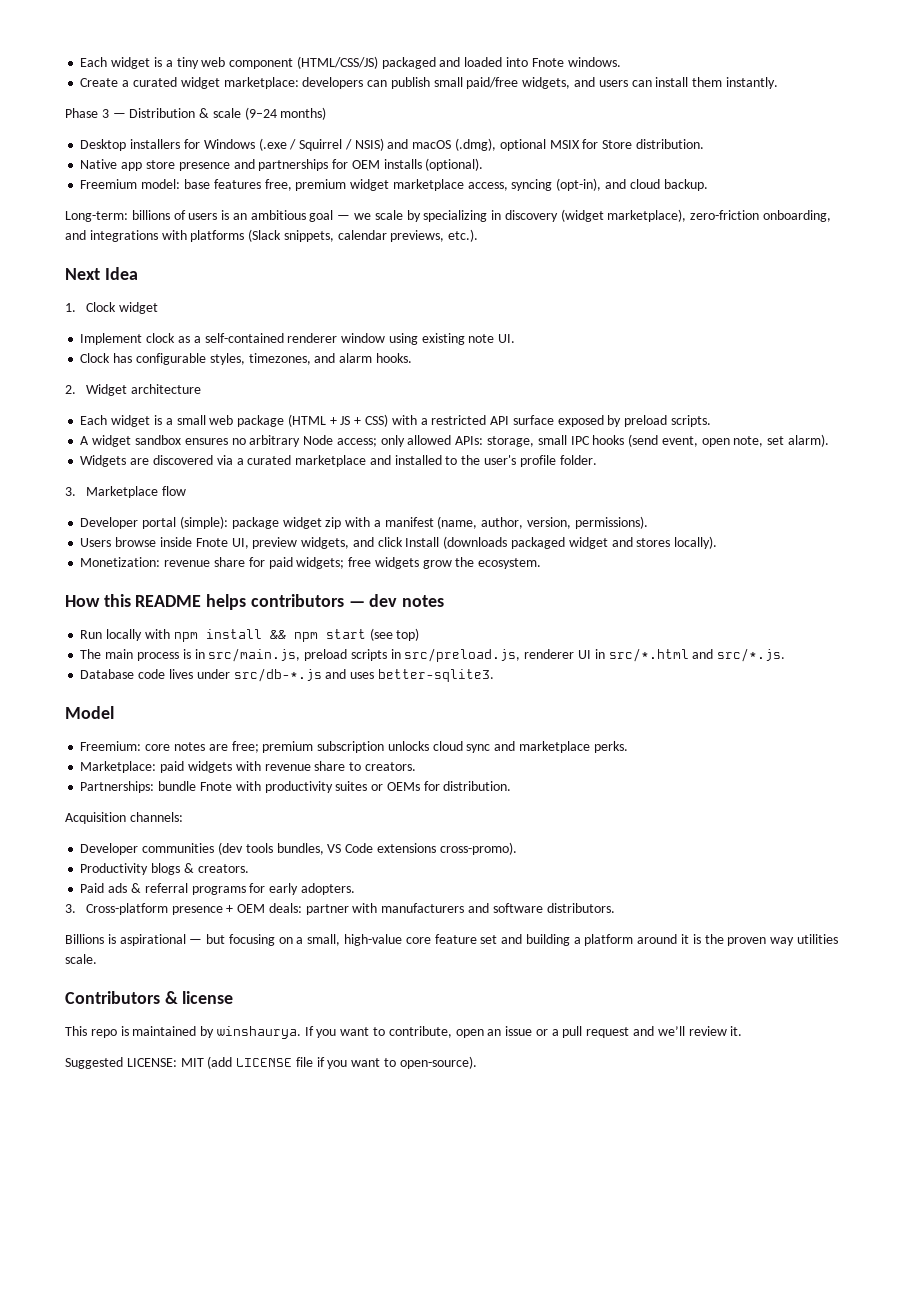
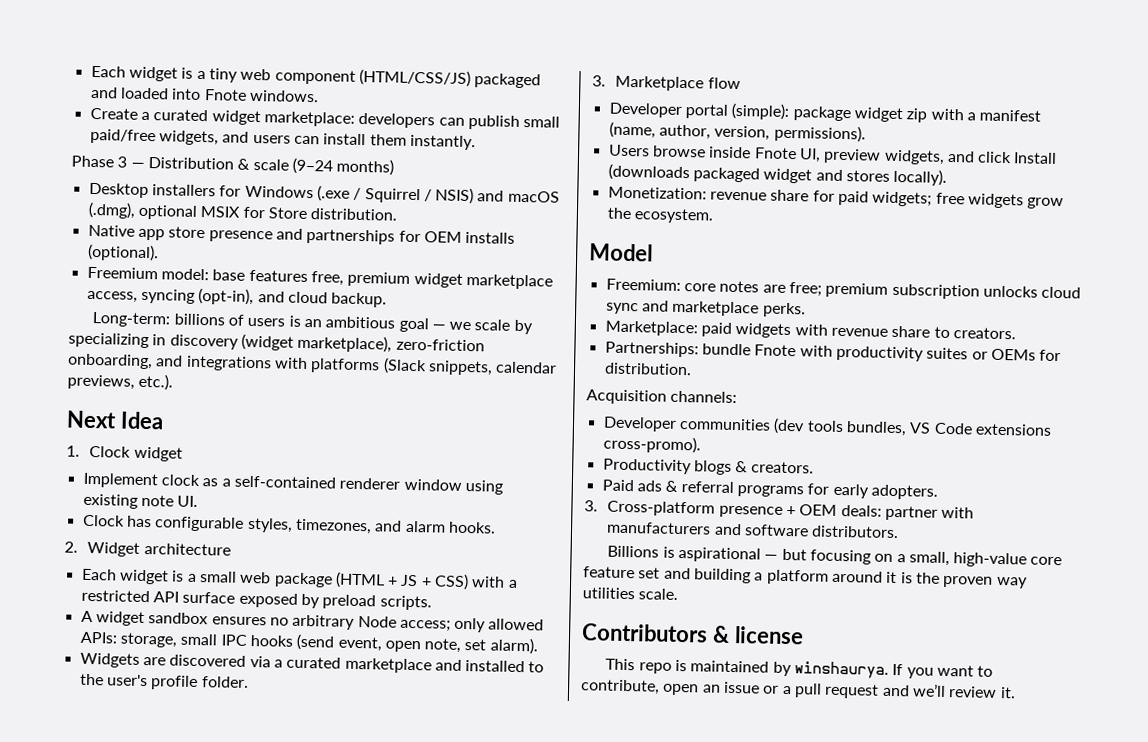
[65,594,445,610] [80,628,420,642] [80,648,786,662] [80,668,494,682] // How this README helps contributors — dev notes // Run locally with npm install && npm start (see top) // The main process is in src/main.js, preload scripts in src/preload.js, renderer UI in src/*.html and src/*.js. // Database code lives under src/db-*.js and uses better-sqlite3. -> (714, 216) none
[65,1056,477,1069] // Suggested LICENSE: MIT (add LICENSE file if you want to open-source). -> (1016, 693) none

